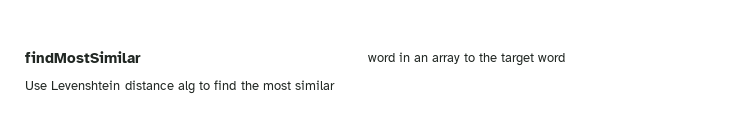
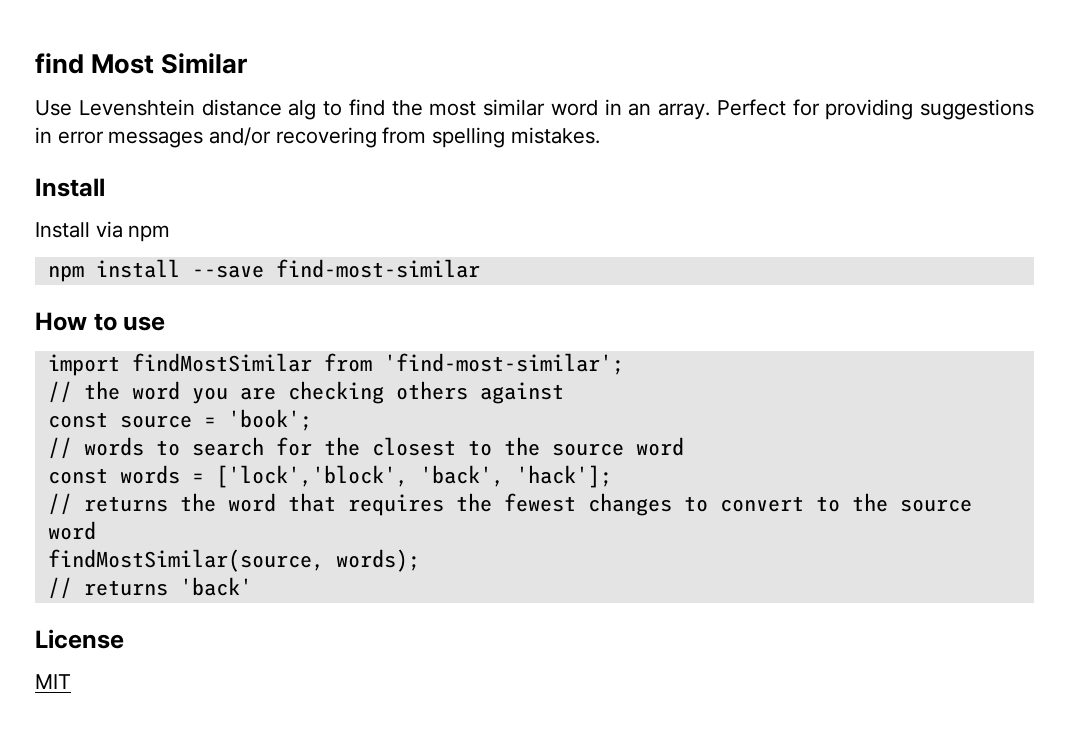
[25,51,141,63] findMostSimilar -> [35,53,248,74] find Most Similar
[432,53,565,66] array to the target word -> [658,99,1034,120] [35,127,600,148] [35,178,105,197] [35,221,171,242] [47,259,480,282] [35,312,166,331] [47,353,624,376] [47,381,564,404] [47,409,312,431] [47,437,684,459] [47,465,612,488] [47,493,972,516] [47,521,96,540] [47,549,420,572] [47,577,252,599] [35,629,124,649] [35,674,71,689] array. Perfect for providing suggestions in error messages and/or recovering from spelling mistakes. // Install // Install via npm // npm install --save find-most-similar // How to use // import findMostSimilar from 'find-most-similar'; // // the word you are checking others against // const source = 'book'; // // words to search for the closest to the source word // const words = ['lock','block', 'back', 'hack']; // // returns the word that requires the fewest changes to convert to the source word // findMostSimilar(source, words); // // returns 'back' // License // MIT

